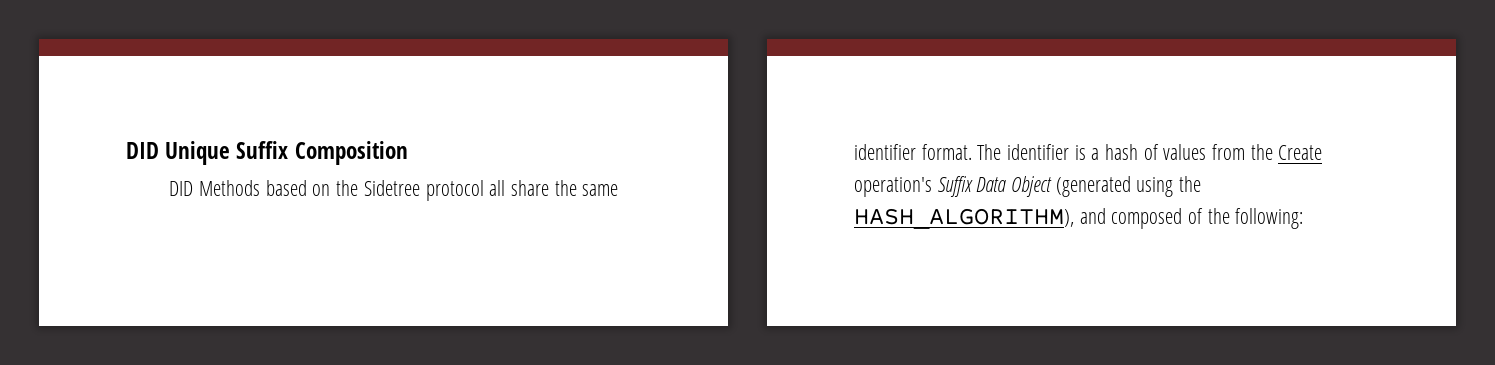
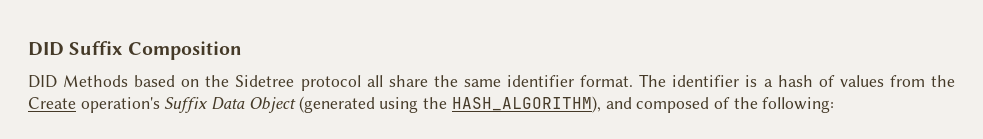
[126,141,231,165] DID Unique -> [28,42,64,56] DID

